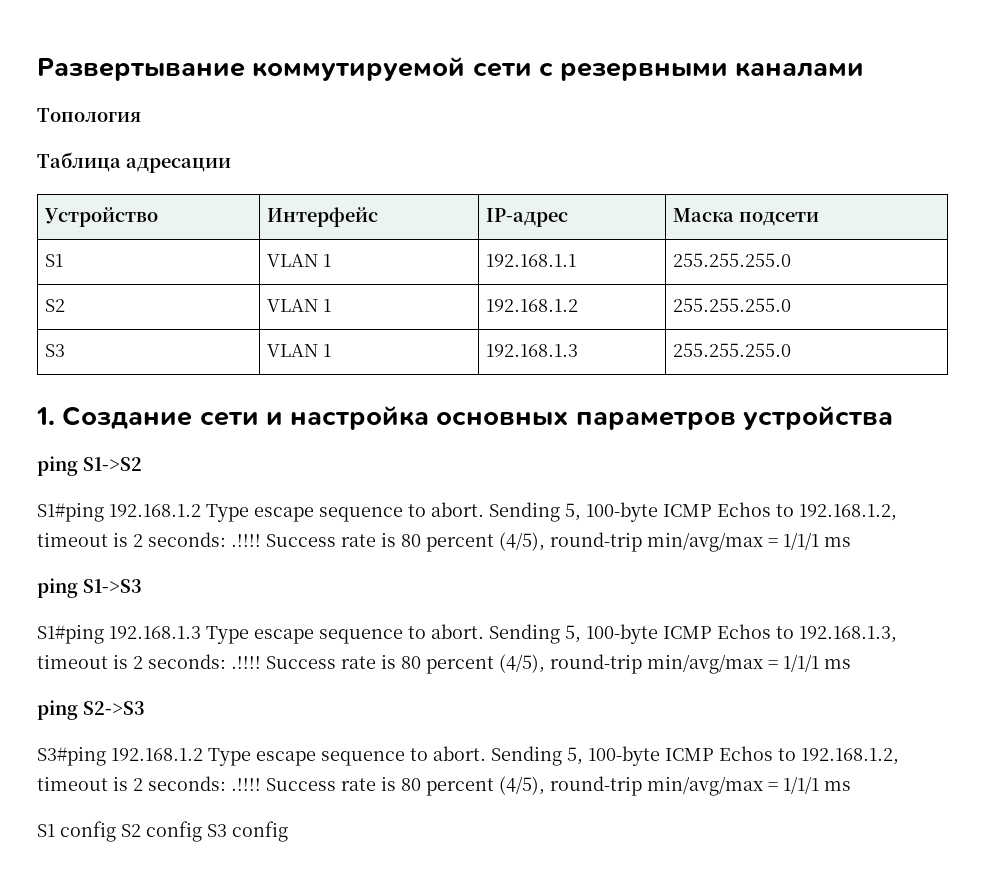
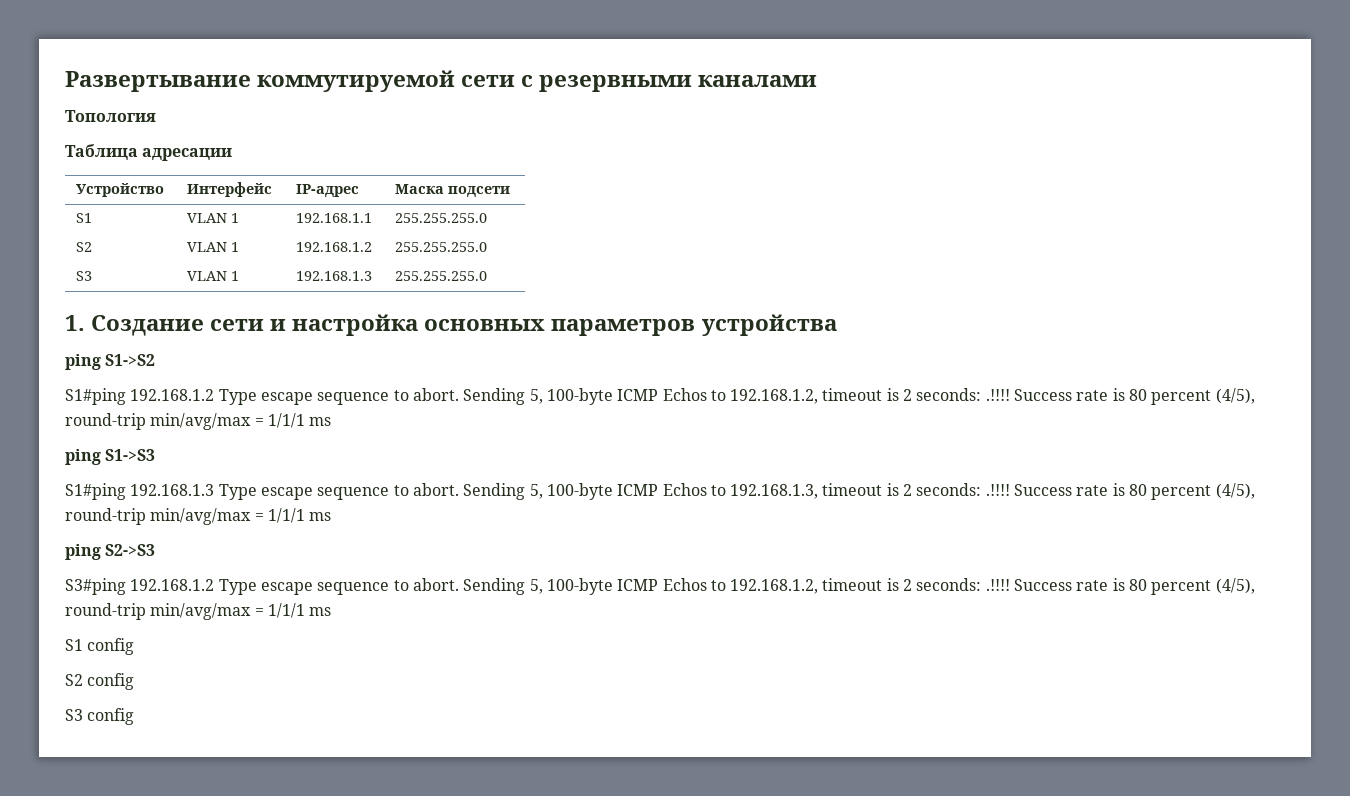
(116, 831) none -> (135, 646) //
(202, 831) none -> (135, 681) //

